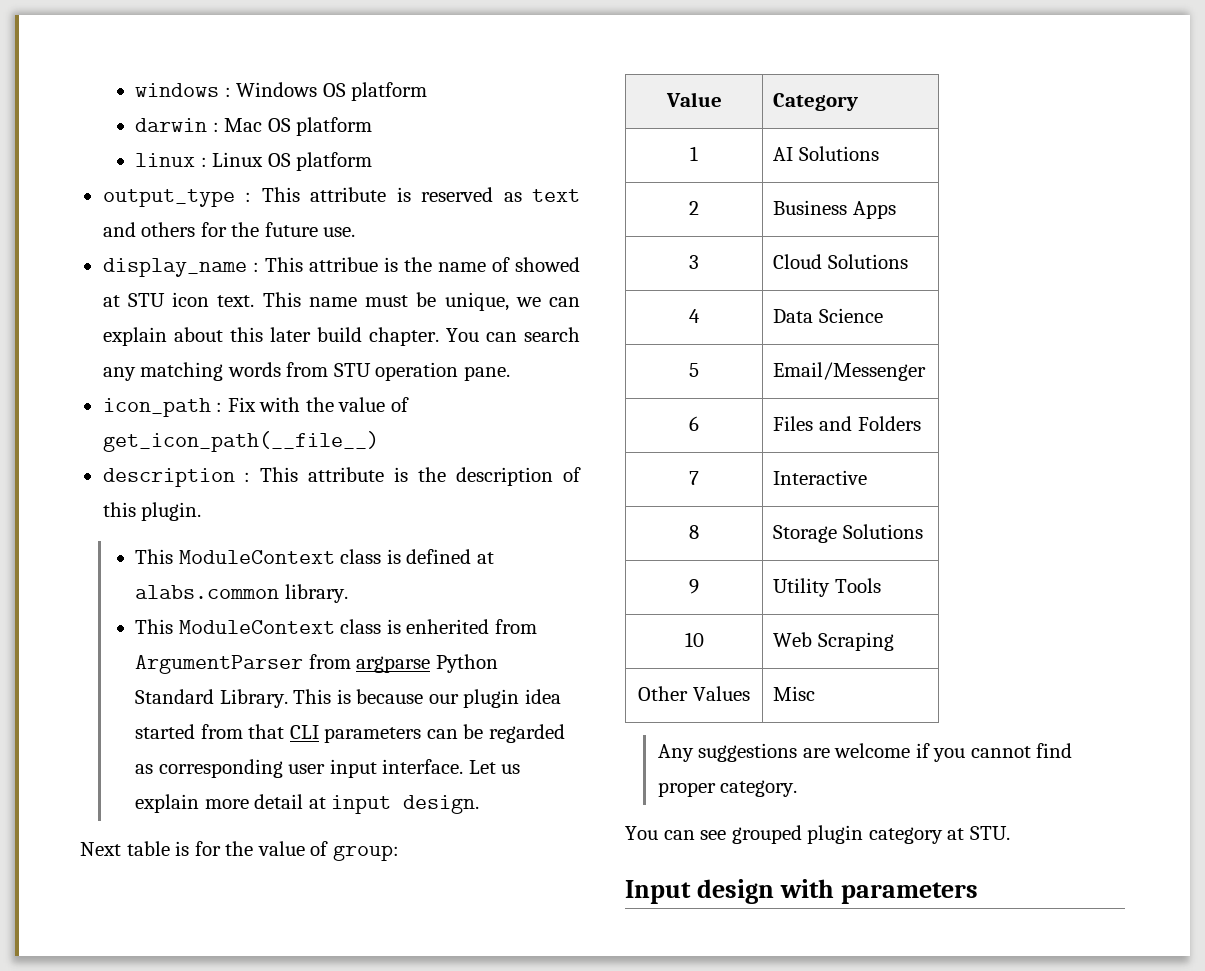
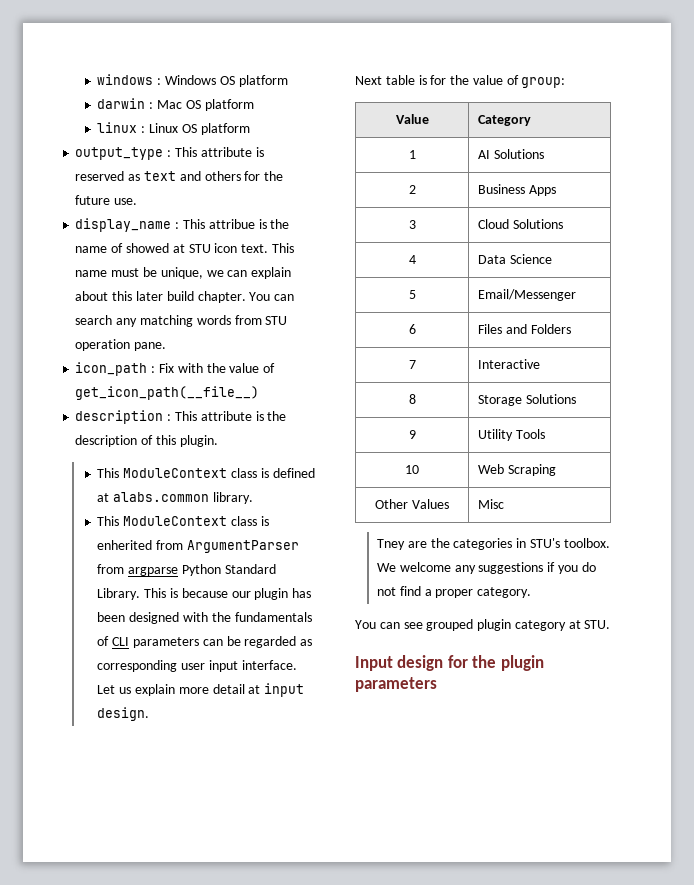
[525,689,562,704] [135,724,285,739] idea started from that -> [292,588,312,598] [97,612,312,624] [97,636,110,646] has been designed with the fundamentals of
[657,743,1073,762] Any suggestions are welcome if you cannot find -> [377,538,610,550] [377,562,596,574] [377,586,432,596] Tney are the categories in STU's toolbox. We welcome any suggestions if you do not find a
[779,879,834,898] with -> [447,655,544,671] for the plugin

